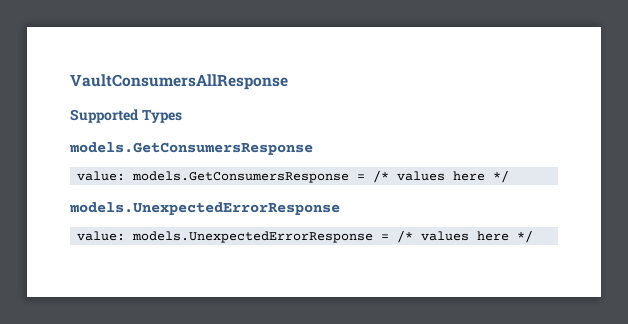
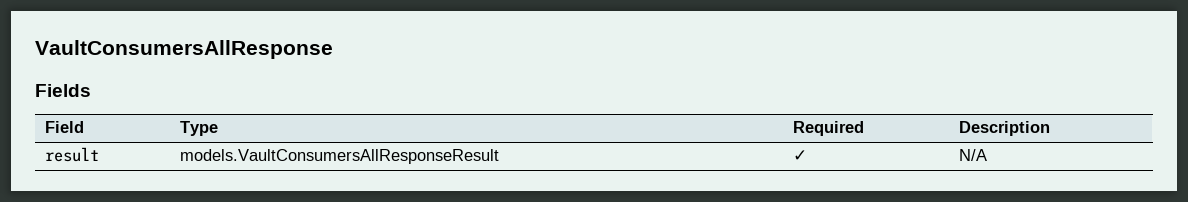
[70,109,182,123] [69,142,313,155] [76,170,509,183] [69,202,340,215] [76,230,533,243] Supported Types // models.GetConsumersResponse // value: models.GetConsumersResponse = /* values here */ // models.UnexpectedErrorResponse // value: models.UnexpectedErrorResponse = /* values here */ -> [35,84,91,97] [45,121,85,133] [180,121,219,136] [793,121,865,136] [959,121,1051,136] [45,147,100,162] [180,149,500,164] [793,150,808,161] [959,149,988,161] Fields // Field | Type | Required | Description // result | models.VaultConsumersAllResponseResult | ✓ | N/A

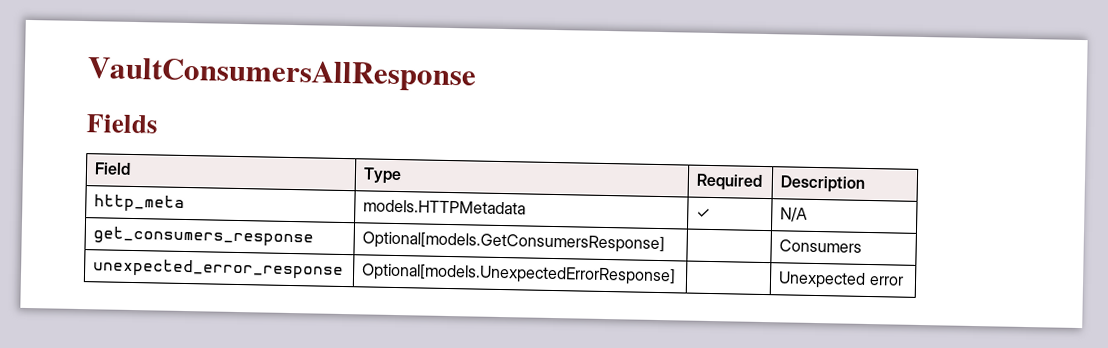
[45,147,100,162] [180,149,500,164] result | models.VaultConsumersAllResponseResult -> [94,194,186,212] [363,199,527,215] http_meta | models.HTTPMetadata
(988, 155) none -> [93,226,315,247] [362,230,666,254] [779,239,863,253] [93,258,345,280] [361,262,677,286] [778,271,904,289] // get_consumers_response | Optional[models.GetConsumersResponse] | | Consumers // unexpected_error_response | Optional[models.UnexpectedErrorResponse] | | Unexpected error

